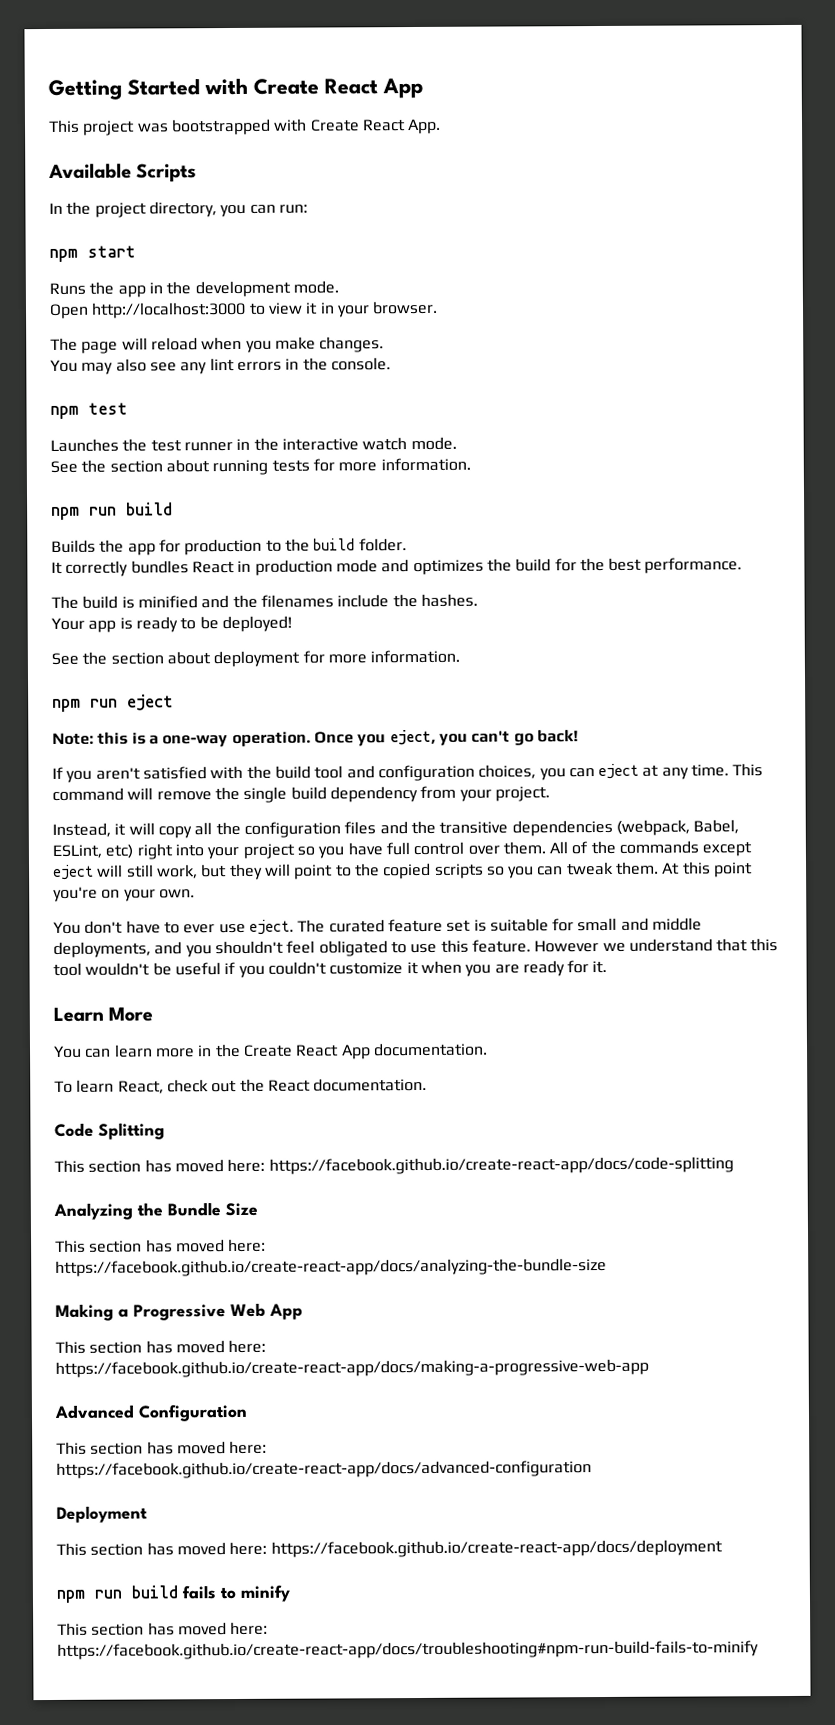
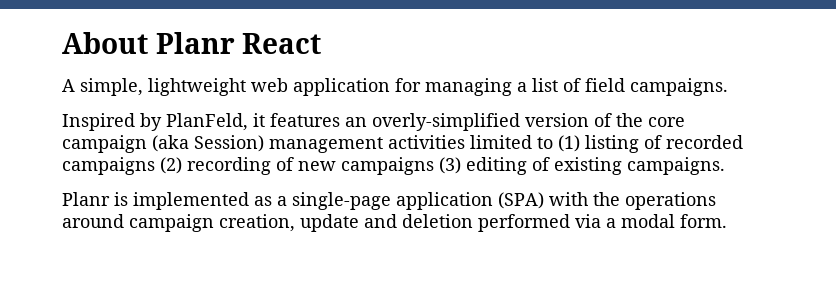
[48,77,423,100] [48,118,442,136] [48,163,198,183] [49,201,308,218] [49,245,136,262] [49,280,339,298] [49,300,439,319] [50,336,385,354] [50,357,391,375] [50,402,128,419] [50,436,457,452] [50,457,471,476] [51,502,173,520] [51,538,407,556] [51,557,743,577] [51,593,478,609] [51,615,292,633] [51,649,461,668] [52,694,174,712] [52,729,579,748] [52,763,764,783] [52,785,550,803] [52,819,740,839] [52,840,753,860] [53,861,754,881] [53,886,195,902] [53,917,703,935] [53,938,779,958] [53,960,608,978] [53,1006,154,1022] [53,1042,488,1060] [54,1077,428,1094] [54,1122,165,1140] [54,1156,734,1175] [53,1202,258,1220] [55,1238,267,1253] [55,1257,607,1277] [55,1302,303,1321] [55,1339,267,1354] [55,1358,649,1378] [54,1403,248,1422] [56,1440,268,1455] [56,1460,592,1479] [56,1505,148,1523] [56,1539,723,1558] [56,1584,290,1603] [57,1621,269,1636] [57,1640,759,1660] Getting Started with Create React App // This project was bootstrapped with Create React App. // Available Scripts // In the project directory, you can run: // npm start // Runs the app in the development mode. // Open http://localhost:3000 to view it in your browser. // The page will reload when you make changes. // You may also see any lint errors in the console. // npm test // Launches the test runner in the interactive watch mode. // See the section about running tests for more information. // npm run build // Builds the app for production to the build folder. // It correctly bundles React in production mode and optimizes the build for the best performance. // The build is minified and the filenames include the hashes. // Your app is ready to be deployed! // See the section about deployment for more information. // npm run eject // Note: this is a one-way operation. Once you eject, you can't go back! // If you aren't satisfied with the build tool and configuration choices, you can eject at any time. This command will remove the single build dependency from your project. // Instead, it will copy all the configuration files and the transitive dependencies (webpack, Babel, ESLint, etc) right into your project so you have full control over them. All of the commands except eject will still work, but they will point to the copied scripts so you can tweak them. At this point you're on your own. // You don't have to ever use eject. The curated feature set is suitable for small and middle deployments, and you shouldn't feel obligated to use this feature. However we understand that this tool wouldn't be useful if you couldn't customize it when you are ready for it. // Learn More // You can learn more in the Create React App documentation. // To learn React, check out the React documentation. // Code Splitting // This section has moved here: https://facebook.github.io/create-react-app/docs/code-splitting // Analyzing the Bundle Size // This section has moved here: https://facebook.github.io/create-react-app/docs/analyzing-the-bundle-size // Making a Progressive Web App // This section has moved here: https://facebook.github.io/create-react-app/docs/making-a-progressive-web-app // Advanced Configuration // This section has moved here: https://facebook.github.io/create-react-app/docs/advanced-configuration // Deployment // This section has moved here: https://facebook.github.io/create-react-app/docs/deployment // npm run build fails to minify // This section has moved here: https://facebook.github.io/create-react-app/docs/troubleshooting#npm-run-build-fails-to-minify -> [62,32,322,54] [62,78,728,96] [62,113,685,131] [62,135,743,153] [62,157,725,175] [62,192,716,210] [62,214,727,232] About Planr React // A simple, lightweight web application for managing a list of field campaigns. // Inspired by PlanFeld, it features an overly-simplified version of the core campaign (aka Session) management activities limited to (1) listing of recorded campaigns (2) recording of new campaigns (3) editing of existing campaigns. // Planr is implemented as a single-page application (SPA) with the operations around campaign creation, update and deletion performed via a modal form.

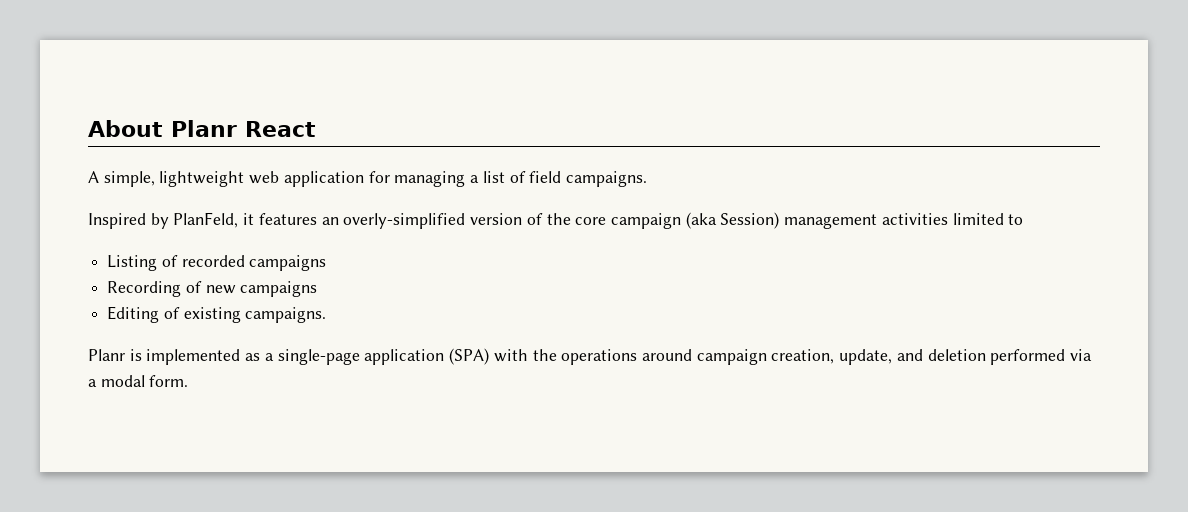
[558,135,639,153] (1) listing -> [107,255,158,271] // Listing
[160,157,271,175] (2) recording -> [107,281,182,297] // Recording
[439,157,527,175] (3) editing -> [107,306,160,323] // Editing
[300,214,359,232] update -> [839,349,893,365] update,

